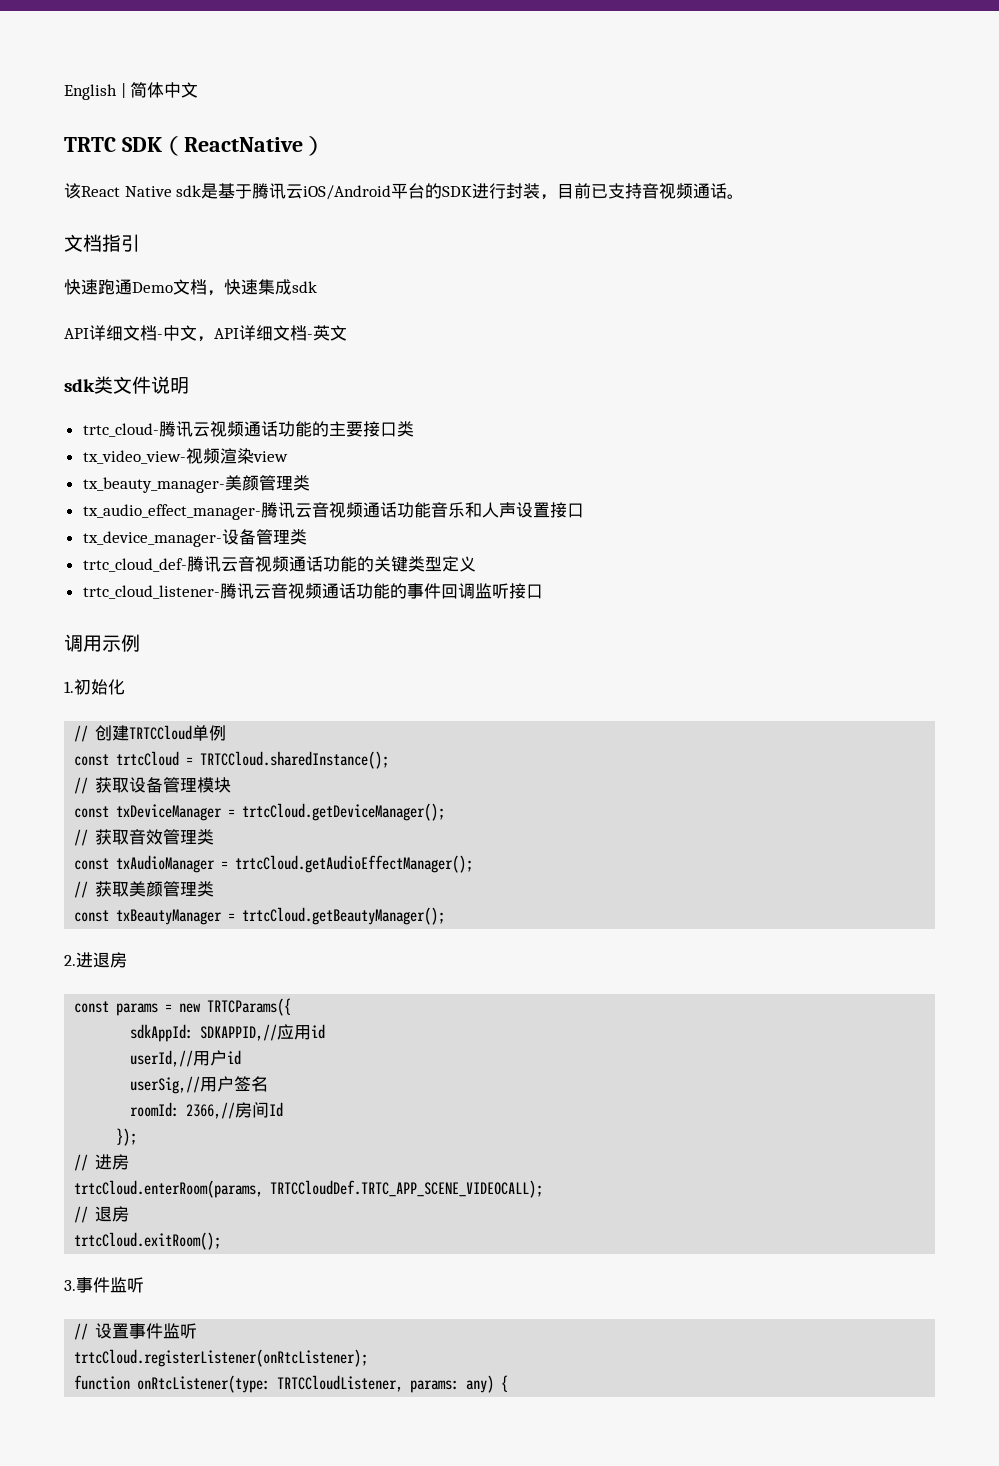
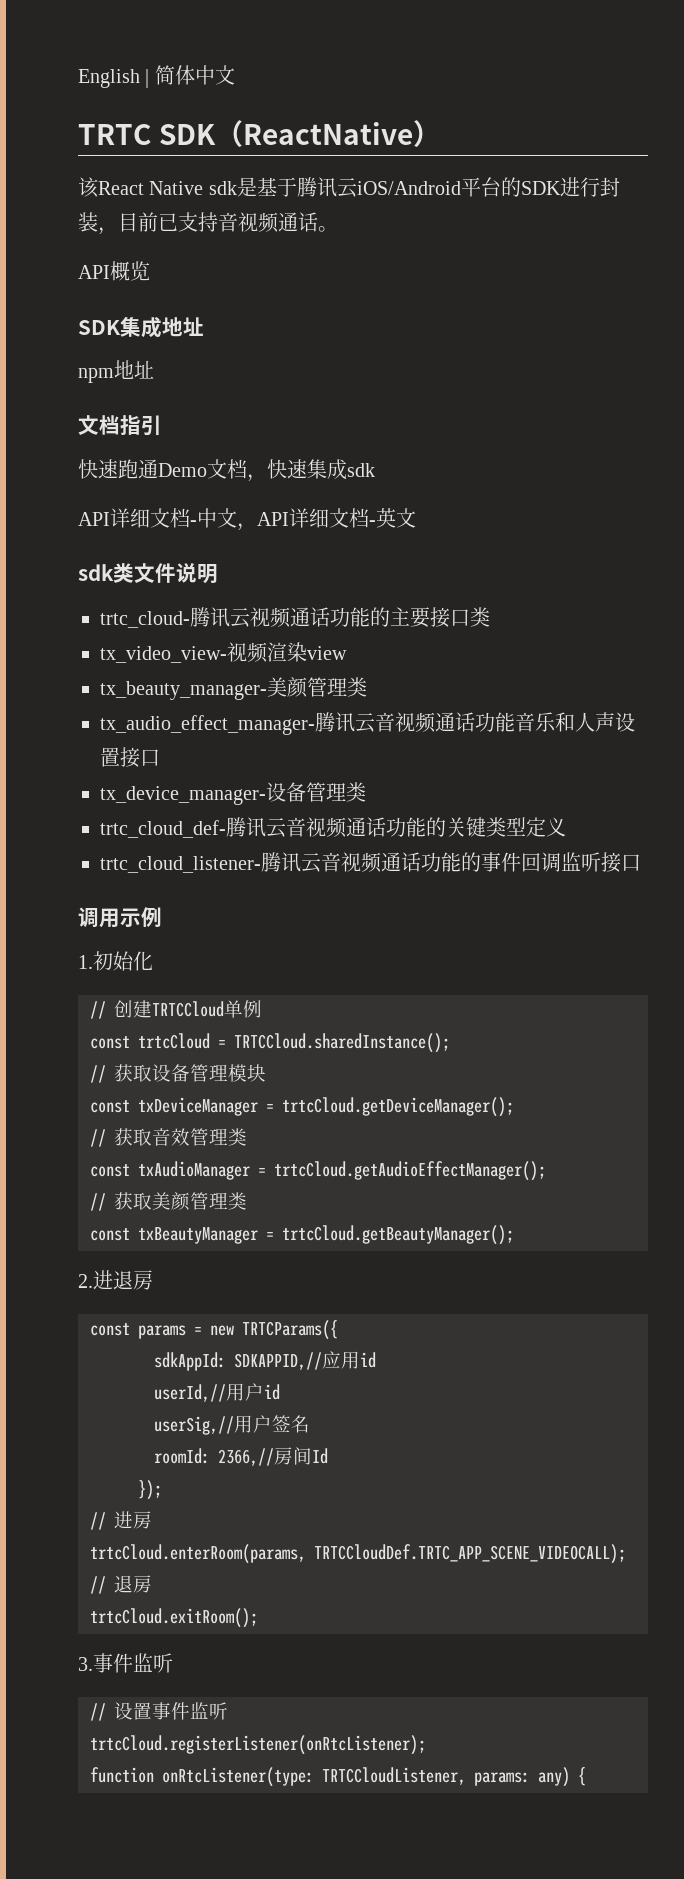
(745, 196) none -> [78,261,150,281] [78,316,204,338] [78,360,154,383] // API概览 // SDK集成地址 // npm地址

